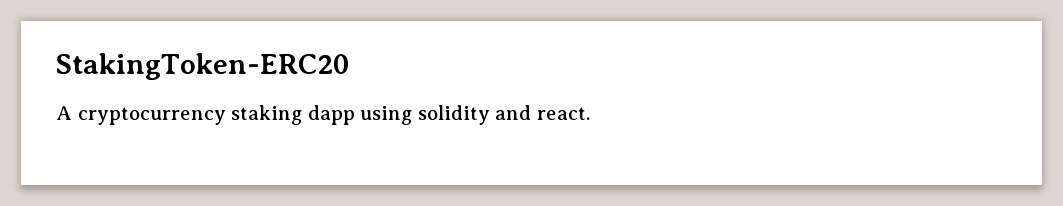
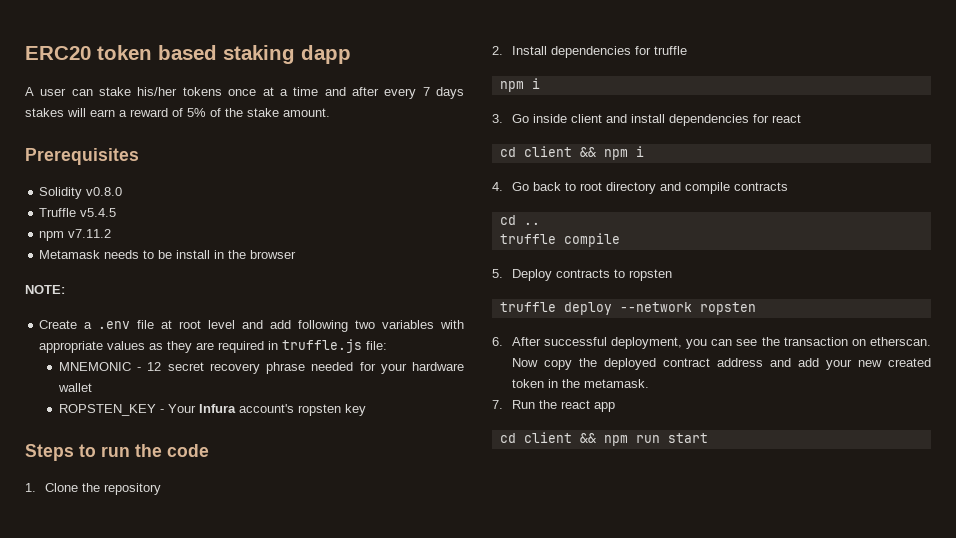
[56,53,349,80] [56,105,590,125] StakingToken-ERC20 // A cryptocurrency staking dapp using solidity and react. -> [25,45,351,64] [25,87,464,99] [25,108,330,117] [25,148,139,165] [39,187,123,199] [39,208,117,217] [39,229,112,241] [39,250,297,259] [25,285,65,294] [39,320,465,332] [39,339,388,353] [59,362,464,374] [58,383,93,392] [59,404,367,416] [25,444,209,461] [25,483,161,495] [492,46,687,58] [499,78,540,92] [492,114,801,126] [499,146,644,160] [492,182,788,194] [499,215,540,225] [499,233,620,247] [492,269,672,281] [499,302,756,315] [492,337,931,349] [511,358,931,370] [511,379,649,388] [492,400,615,412] [499,432,708,446] ERC20 token based staking dapp // A user can stake his/her tokens once at a time and after every 7 days stakes will earn a reward of 5% of the stake amount. // Prerequisites // Solidity v0.8.0 // Truffle v5.4.5 // npm v7.11.2 // Metamask needs to be install in the browser // NOTE: // Create a .env file at root level and add following two variables with appropriate values as they are required in truffle.js file: // MNEMONIC - 12 secret recovery phrase needed for your hardware wallet // ROPSTEN_KEY - Your Infura account's ropsten key // Steps to run the code // 1. Clone the repository // 2. Install dependencies for truffle // npm i // 3. Go inside client and install dependencies for react // cd client && npm i // 4. Go back to root directory and compile contracts // cd .. // truffle compile // 5. Deploy contracts to ropsten // truffle deploy --network ropsten // 6. After successful deployment, you can see the transaction on etherscan. Now copy the deployed contract address and add your new created token in the metamask. // 7. Run the react app // cd client && npm run start

